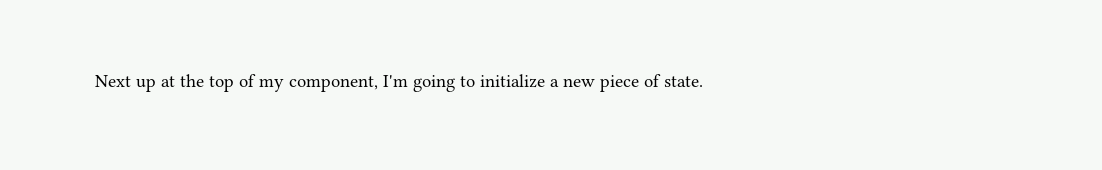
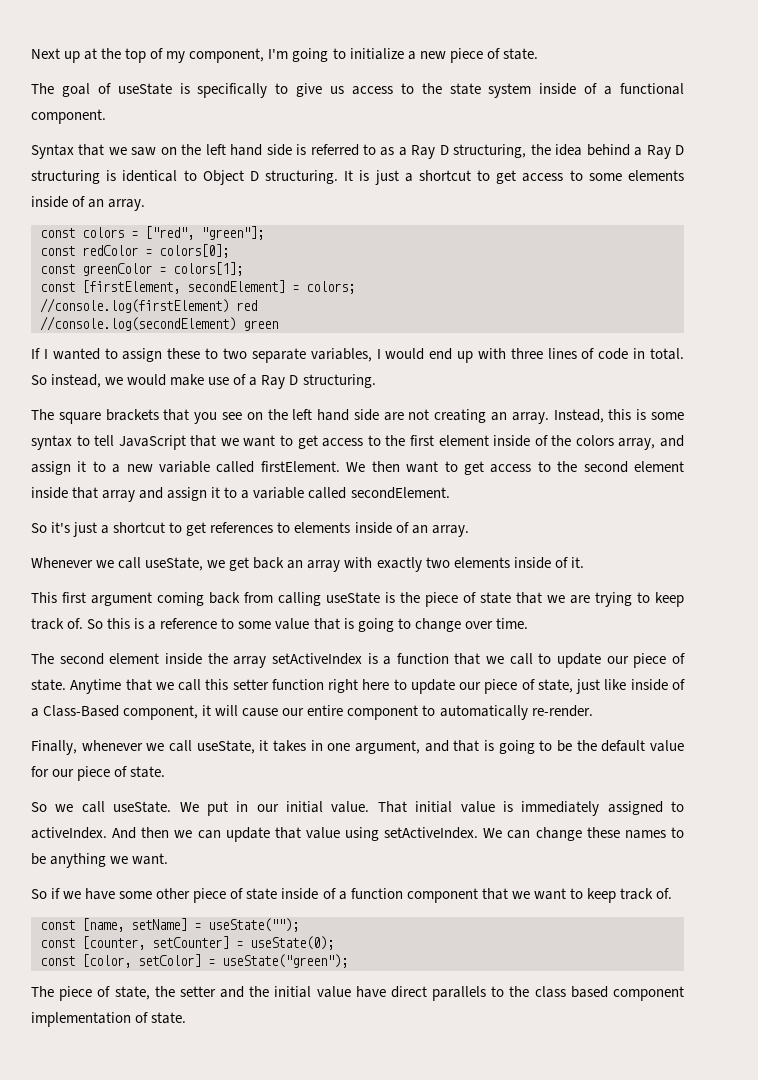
(704, 81) none -> [31,83,684,98] [31,109,106,124] [31,144,685,159] [31,170,684,185] [31,196,146,211] [40,226,264,240] [40,244,229,258] [40,262,243,276] [40,280,355,294] [40,298,257,313] [40,316,278,331] [31,348,685,363] [31,374,376,389] [31,409,684,424] [31,435,684,450] [31,461,685,475] [31,487,450,502] [31,522,469,537] [31,557,584,572] [31,592,684,607] [31,618,528,632] [31,653,685,668] [31,679,685,694] [31,705,593,720] [31,740,684,755] [31,766,166,781] [31,801,684,816] [31,827,684,842] [31,853,169,868] [31,888,672,903] [40,918,299,932] [40,936,334,950] [40,954,348,968] [31,986,684,1001] [31,1012,187,1027] // The goal of useState is specifically to give us access to the state system inside of a functional component. // Syntax that we saw on the left hand side is referred to as a Ray D structuring, the idea behind a Ray D structuring is identical to Object D structuring. It is just a shortcut to get access to some elements inside of an array. // const colors = ["red", "green"]; // const redColor = colors[0]; // const greenColor = colors[1]; // const [firstElement, secondElement] = colors; // //console.log(firstElement) red // //console.log(secondElement) green // If I wanted to assign these to two separate variables, I would end up with three lines of code in total. So instead, we would make use of a Ray D structuring. // The square brackets that you see on the left hand side are not creating an array. Instead, this is some syntax to tell JavaScript that we want to get access to the first element inside of the colors array, and assign it to a new variable called firstElement. We then want to get access to the second element inside that array and assign it to a variable called secondElement. // So it's just a shortcut to get references to elements inside of an array. // Whenever we call useState, we get back an array with exactly two elements inside of it. // This first argument coming back from calling useState is the piece of state that we are trying to keep track of. So this is a reference to some value that is going to change over time. // The second element inside the array setActiveIndex is a function that we call to update our piece of state. Anytime that we call this setter function right here to update our piece of state, just like inside of a Class-Based component, it will cause our entire component to automatically re-render. // Finally, whenever we call useState, it takes in one argument, and that is going to be the default value for our piece of state. // So we call useState. We put in our initial value. That initial value is immediately assigned to activeIndex. And then we can update that value using setActiveIndex. We can change these names to be anything we want. // So if we have some other piece of state inside of a function component that we want to keep track of. // const [name, setName] = useState(""); // const [counter, setCounter] = useState(0); // const [color, setColor] = useState("green"); // The piece of state, the setter and the initial value have direct parallels to the class based component implementation of state.

